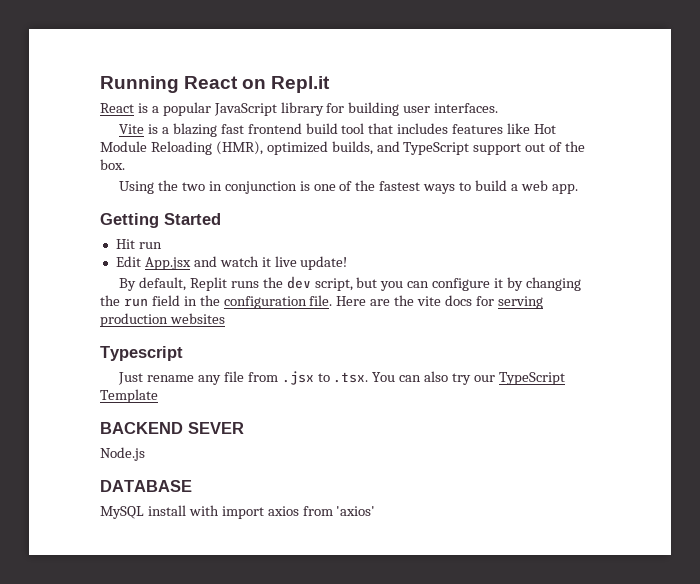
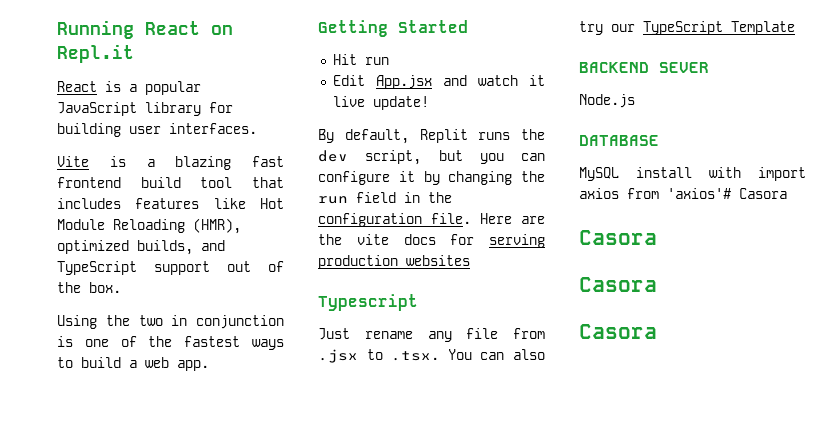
[336,506,376,516] 'axios' -> [667,188,787,199] [579,230,657,245] [579,277,657,292] [579,324,657,339] 'axios'# Casora // Casora // Casora // Casora

